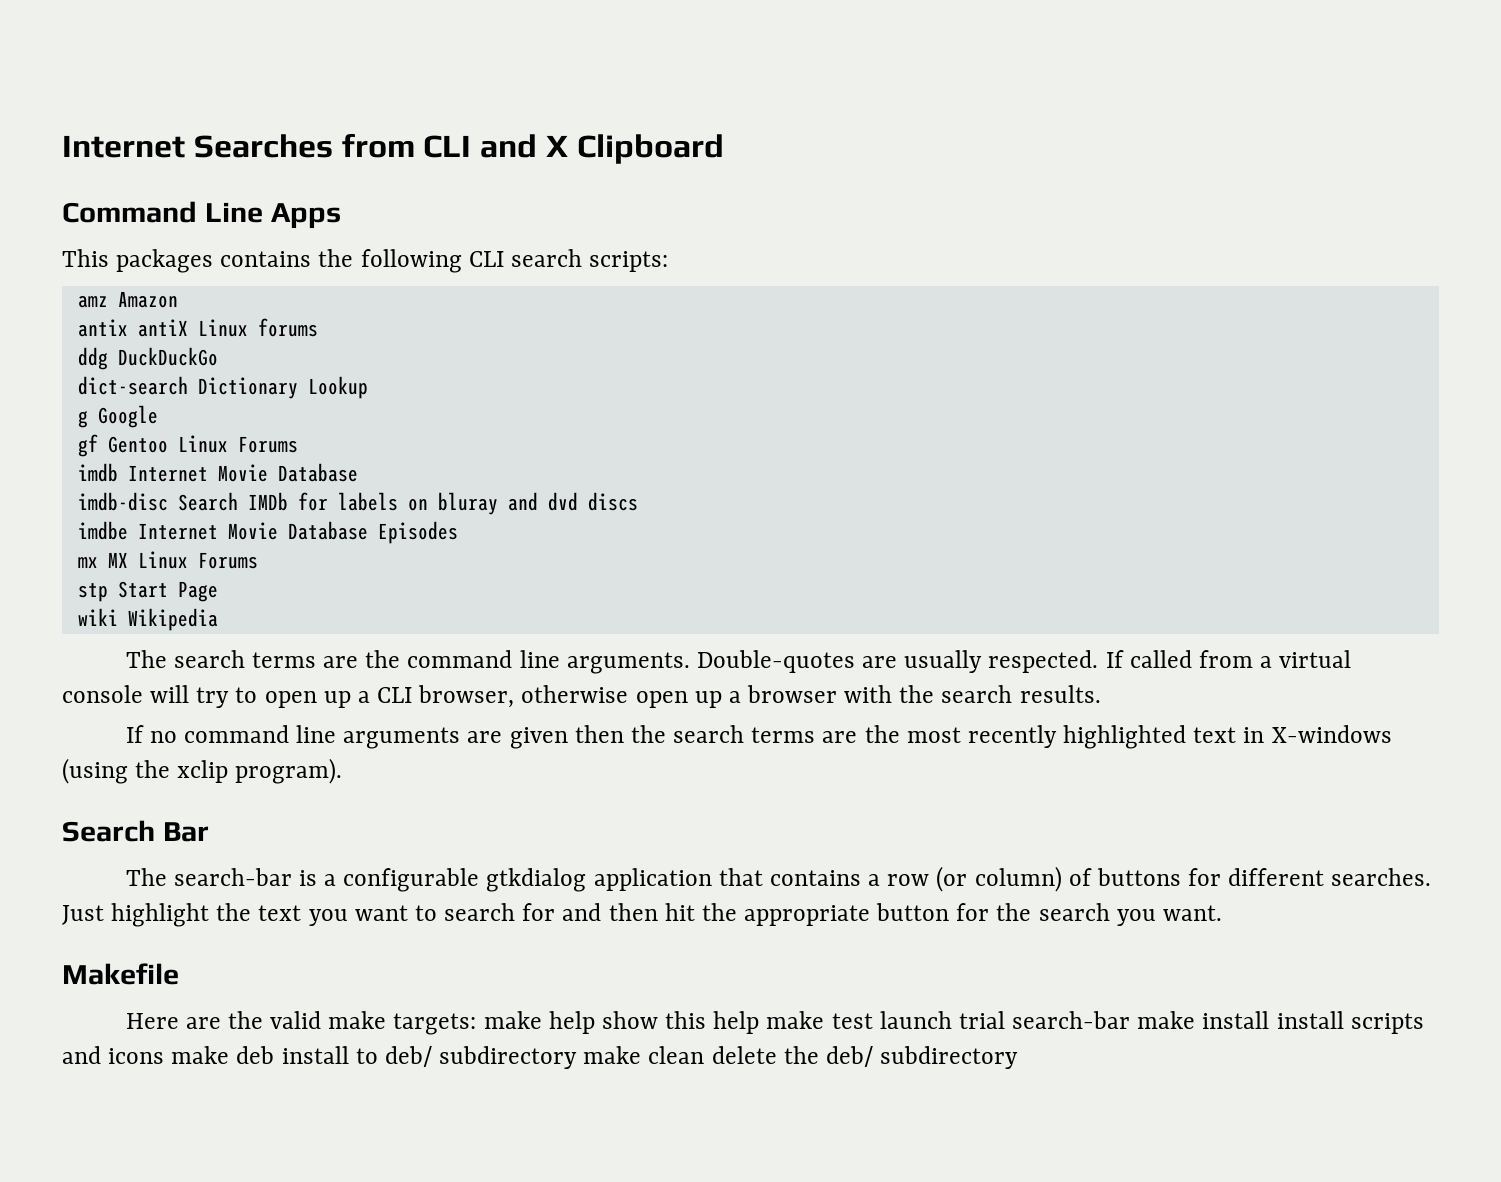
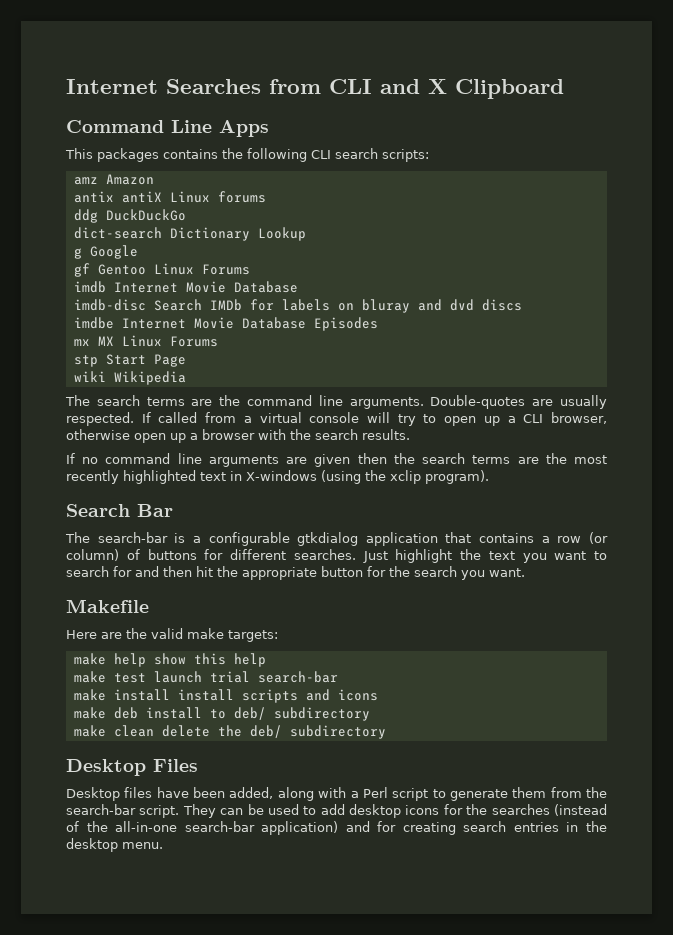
(477, 1024) none -> (278, 636) //
(760, 1022) none -> (266, 660) //
(1131, 1020) none -> (338, 677) //
(165, 1056) none -> (378, 695) //
(578, 1057) none -> (370, 714) //
(1019, 1057) none -> [66,759,198,776] [66,787,607,801] [66,804,607,818] [66,821,607,835] [66,838,163,852] // Desktop Files // Desktop files have been added, along with a Perl script to generate them from the search-bar script. They can be used to add desktop icons for the searches (instead of the all-in-one search-bar application) and for creating search entries in the desktop menu.

